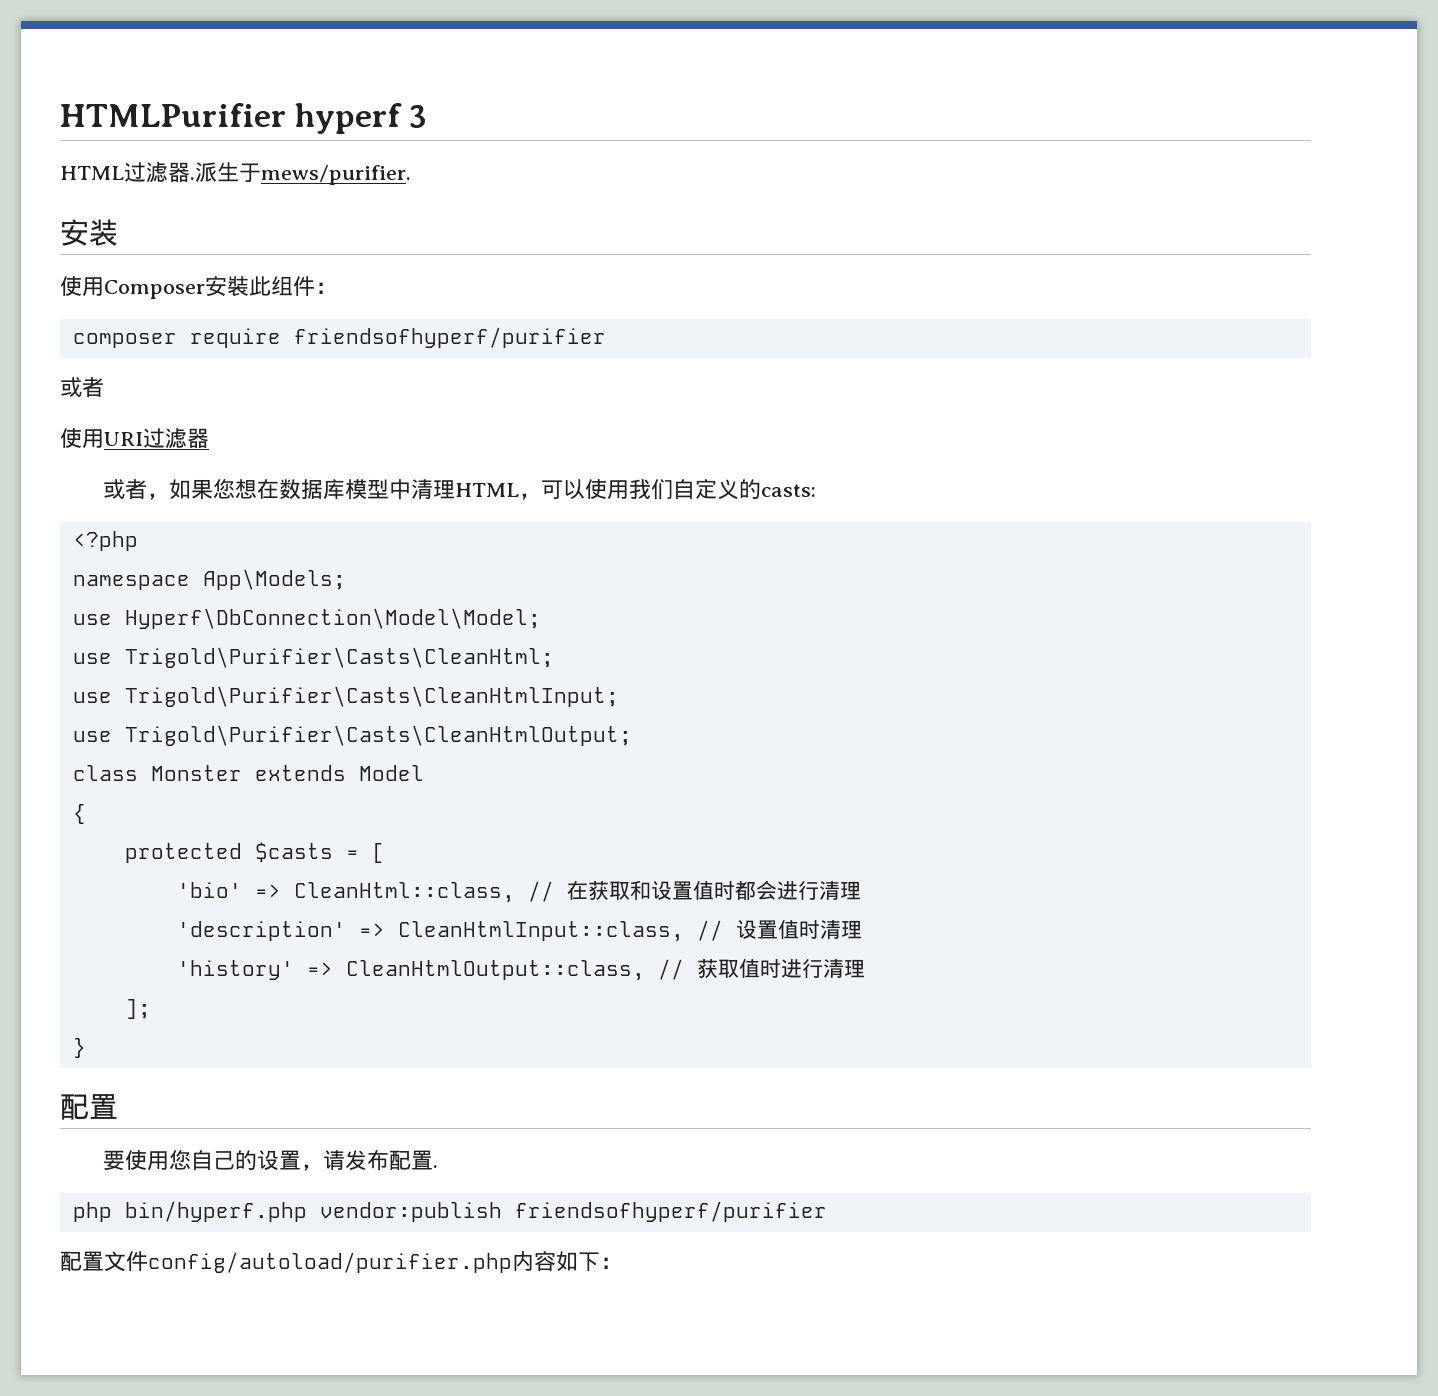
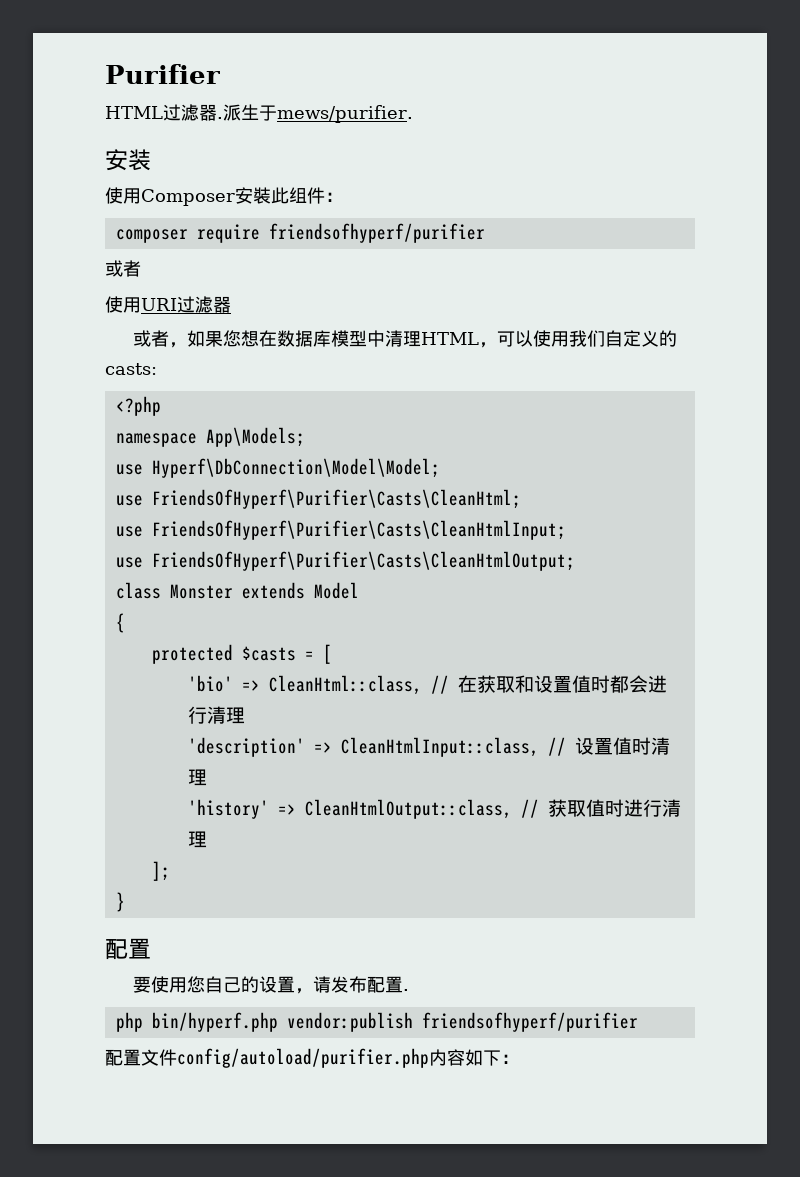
[60,103,428,134] HTMLPurifier hyperf 3 -> [105,64,220,84] Purifier
[124,647,554,668] [72,686,619,707] [72,725,632,746] Trigold\Purifier\Casts\CleanHtml; // use Trigold\Purifier\Casts\CleanHtmlInput; // use Trigold\Purifier\Casts\CleanHtmlOutput; -> [151,489,521,509] [115,520,566,540] [115,551,575,571] FriendsOfHyperf\Purifier\Casts\CleanHtml; // use FriendsOfHyperf\Purifier\Casts\CleanHtmlInput; // use FriendsOfHyperf\Purifier\Casts\CleanHtmlOutput;

